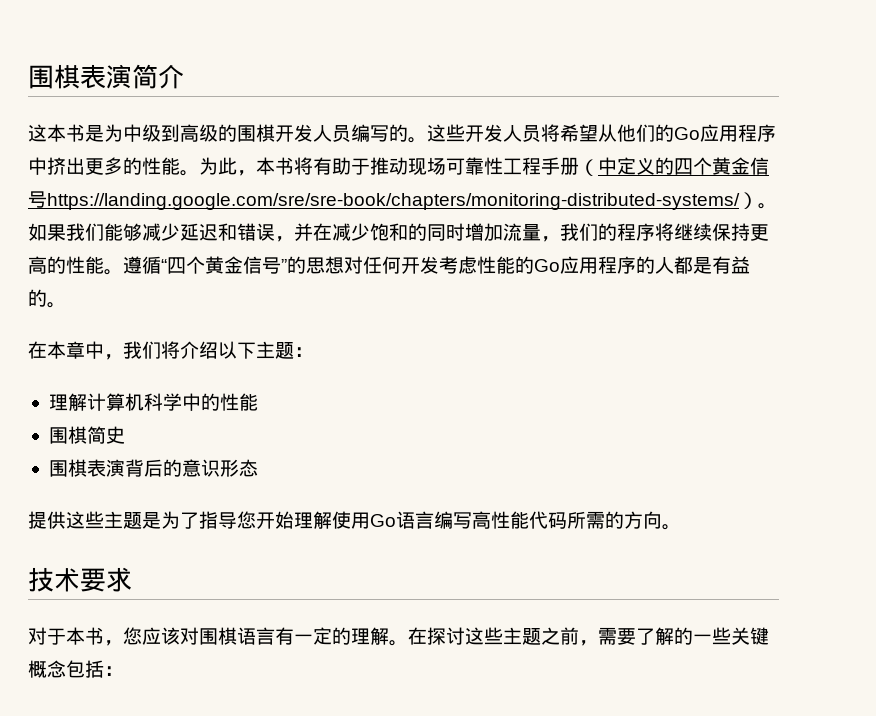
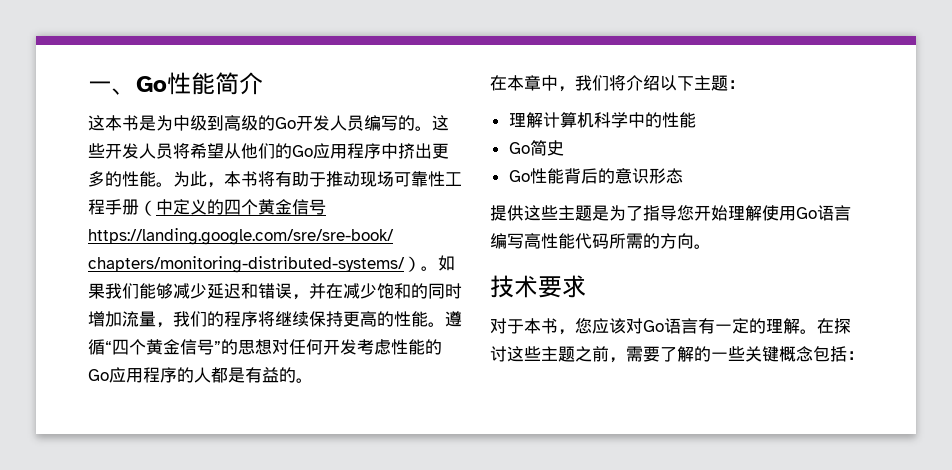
[28,64,132,89] 围棋表演 -> [88,72,215,95] 一、Go性能
[237,124,275,142] 围棋 -> [275,117,296,129] Go
[48,426,87,444] 围棋 -> [508,142,530,154] Go
[48,459,125,477] 围棋表演 -> [508,168,564,184] Go性能
[199,627,237,645] 围棋 -> [643,320,664,332] Go

